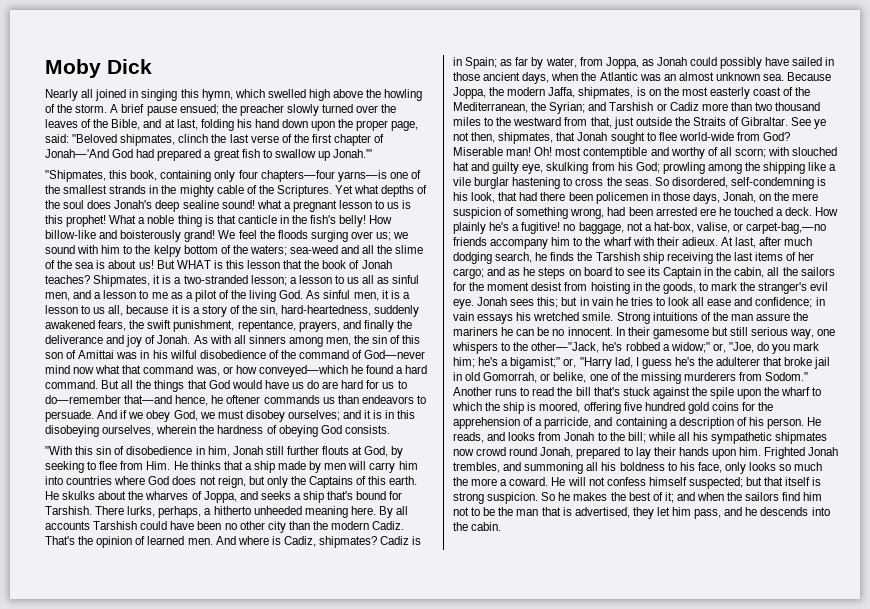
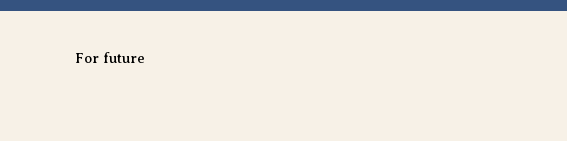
[45,59,152,78] [45,89,423,101] [45,104,397,116] [45,119,419,131] [45,134,385,146] [45,149,373,161] [45,170,421,182] [45,185,428,197] [45,200,412,212] [45,215,393,227] [45,230,409,242] [45,245,424,257] [45,260,392,269] [45,275,420,287] [45,290,410,302] [45,305,420,317] [45,320,412,332] [45,335,421,347] [45,350,426,359] [45,365,428,377] [45,380,407,392] [45,395,426,406] [45,410,416,422] [45,425,390,437] [45,446,404,458] [45,461,418,473] [45,476,418,488] [45,491,403,503] [45,506,409,518] [45,521,405,533] [45,536,422,548] [453,57,835,69] [453,72,832,84] [453,87,811,99] [453,102,821,114] [453,117,827,129] [453,132,791,144] [453,147,838,159] [453,162,837,174] [453,177,827,189] [453,192,819,204] [453,207,839,219] [453,222,827,234] [453,237,813,249] [453,252,815,264] [453,267,835,279] [453,282,829,294] [453,297,825,309] [453,312,809,324] [453,327,836,339] [452,342,820,354] [453,357,831,369] [453,372,809,384] [453,387,822,399] [452,402,774,414] [453,417,822,429] [453,432,828,444] [453,447,839,459] [453,462,823,474] [453,477,822,489] [453,492,823,504] [453,507,830,519] [453,522,502,531] Moby Dick // Nearly all joined in singing this hymn, which swelled high above the howling of the storm. A brief pause ensued; the preacher slowly turned over the leaves of the Bible, and at last, folding his hand down upon the proper page, said: "Beloved shipmates, clinch the last verse of the first chapter of Jonah—'And God had prepared a great fish to swallow up Jonah.'" // "Shipmates, this book, containing only four chapters—four yarns—is one of the smallest strands in the mighty cable of the Scriptures. Yet what depths of the soul does Jonah's deep sealine sound! what a pregnant lesson to us is this prophet! What a noble thing is that canticle in the fish's belly! How billow-like and boisterously grand! We feel the floods surging over us; we sound with him to the kelpy bottom of the waters; sea-weed and all the slime of the sea is about us! But WHAT is this lesson that the book of Jonah teaches? Shipmates, it is a two-stranded lesson; a lesson to us all as sinful men, and a lesson to me as a pilot of the living God. As sinful men, it is a lesson to us all, because it is a story of the sin, hard-heartedness, suddenly awakened fears, the swift punishment, repentance, prayers, and finally the deliverance and joy of Jonah. As with all sinners among men, the sin of this son of Amittai was in his wilful disobedience of the command of God—never mind now what that command was, or how conveyed—which he found a hard command. But all the things that God would have us do are hard for us to do—remember that—and hence, he oftener commands us than endeavors to persuade. And if we obey God, we must disobey ourselves; and it is in this disobeying ourselves, wherein the hardness of obeying God consists. // "With this sin of disobedience in him, Jonah still further flouts at God, by seeking to flee from Him. He thinks that a ship made by men will carry him into countries where God does not reign, but only the Captains of this earth. He skulks about the wharves of Joppa, and seeks a ship that's bound for Tarshish. There lurks, perhaps, a hitherto unheeded meaning here. By all accounts Tarshish could have been no other city than the modern Cadiz. That's the opinion of learned men. And where is Cadiz, shipmates? Cadiz is in Spain; as far by water, from Joppa, as Jonah could possibly have sailed in those ancient days, when the Atlantic was an almost unknown sea. Because Joppa, the modern Jaffa, shipmates, is on the most easterly coast of the Mediterranean, the Syrian; and Tarshish or Cadiz more than two thousand miles to the westward from that, just outside the Straits of Gibraltar. See ye not then, shipmates, that Jonah sought to flee world-wide from God? Miserable man! Oh! most contemptible and worthy of all scorn; with slouched hat and guilty eye, skulking from his God; prowling among the shipping like a vile burglar hastening to cross the seas. So disordered, self-condemning is his look, that had there been policemen in those days, Jonah, on the mere suspicion of something wrong, had been arrested ere he touched a deck. How plainly he's a fugitive! no baggage, not a hat-box, valise, or carpet-bag,—no friends accompany him to the wharf with their adieux. At last, after much dodging search, he finds the Tarshish ship receiving the last items of her cargo; and as he steps on board to see its Captain in the cabin, all the sailors for the moment desist from hoisting in the goods, to mark the stranger's evil eye. Jonah sees this; but in vain he tries to look all ease and confidence; in vain essays his wretched smile. Strong intuitions of the man assure the mariners he can be no innocent. In their gamesome but still serious way, one whispers to the other—"Jack, he's robbed a widow;" or, "Joe, do you mark him; he's a bigamist;" or, "Harry lad, I guess he's the adulterer that broke jail in old Gomorrah, or belike, one of the missing murderers from Sodom." Another runs to read the bill that's stuck against the spile upon the wharf to which the ship is moored, offering five hundred gold coins for the apprehension of a parricide, and containing a description of his person. He reads, and looks from Jonah to the bill; while all his sympathetic shipmates now crowd round Jonah, prepared to lay their hands upon him. Frighted Jonah trembles, and summoning all his boldness to his face, only looks so much the more a coward. He will not confess himself suspected; but that itself is strong suspicion. So he makes the best of it; and when the sailors find him not to be the man that is advertised, they let him pass, and he descends into the cabin. -> [75,52,145,63] For future

